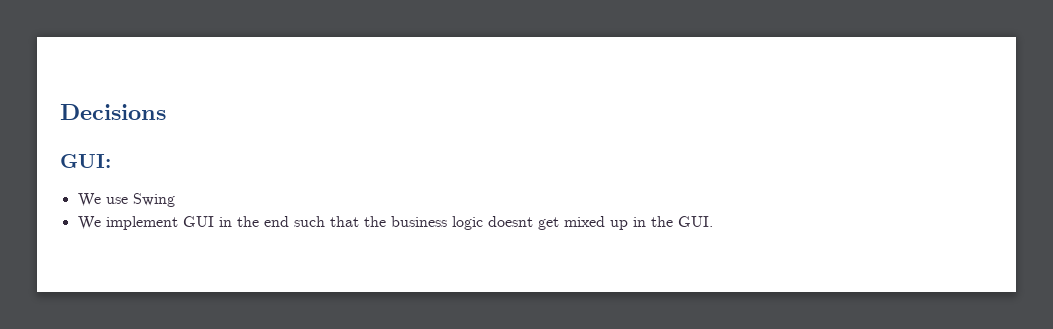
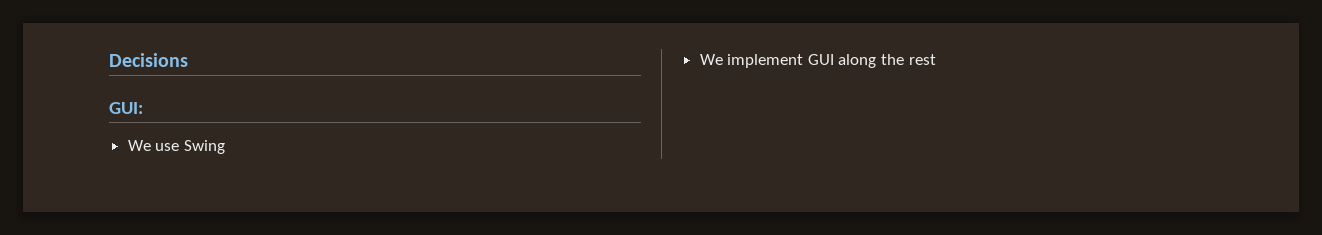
[218,216,713,230] in the end such that the business logic doesnt get mixed up in the GUI. -> [838,54,936,68] along the rest

